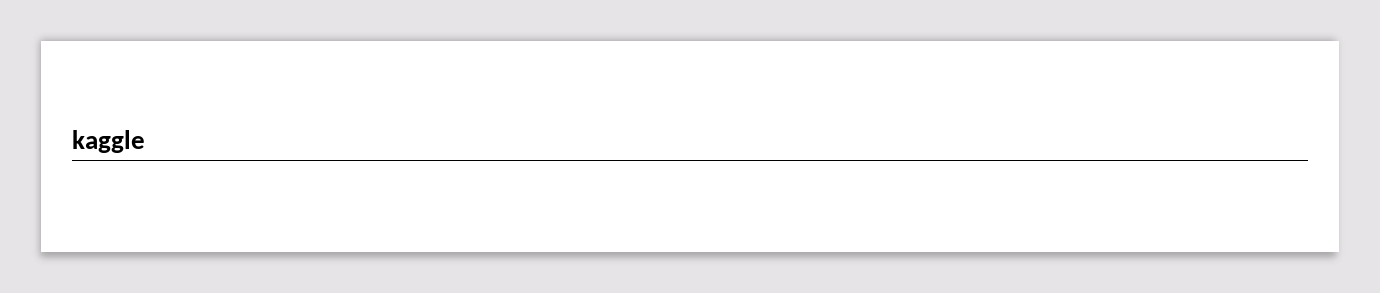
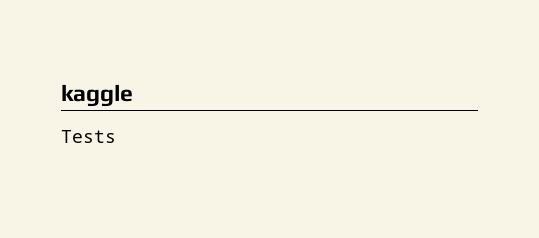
(145, 141) none -> [61,130,116,143] // Tests

